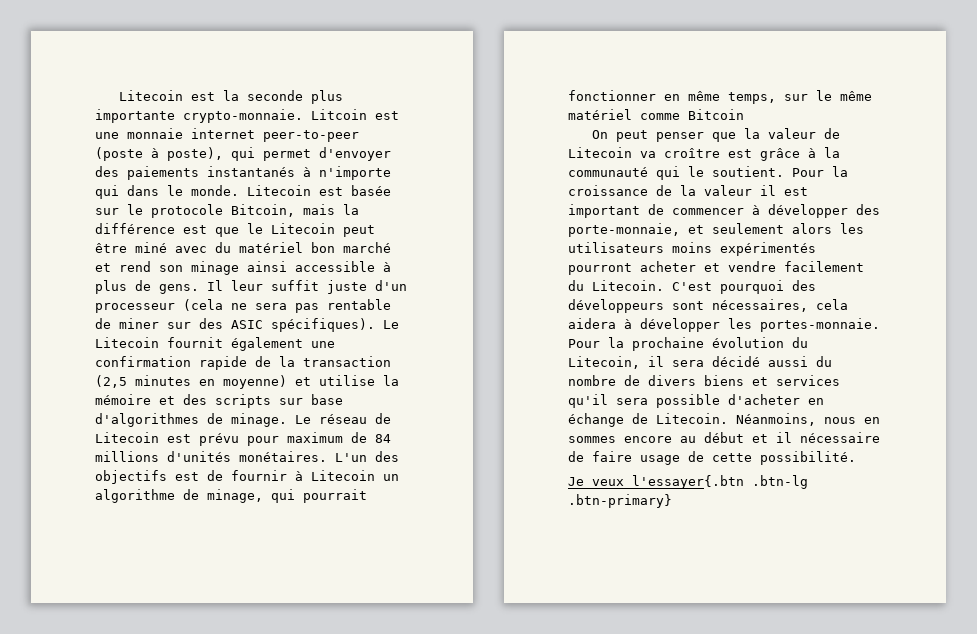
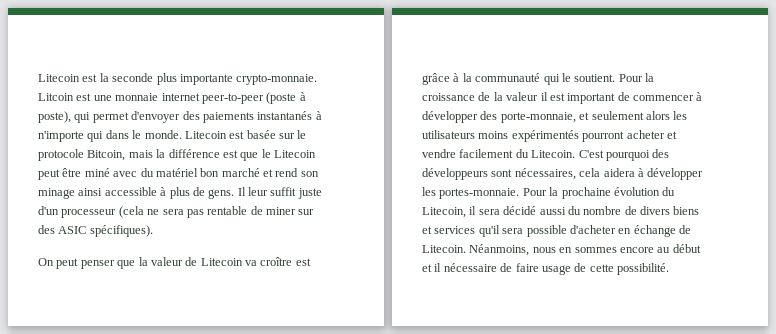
[383,320,399,329] [95,337,335,351] [95,356,391,370] [95,375,399,389] [95,394,343,408] [95,413,391,427] [95,432,391,446] [95,451,399,462] [95,470,399,484] [95,489,367,503] [568,90,872,104] [568,109,744,120] Le Litecoin fournit également une confirmation rapide de la transaction (2,5 minutes en moyenne) et utilise la mémoire et des scripts sur base d'algorithmes de minage. Le réseau de Litecoin est prévu pour maximum de 84 millions d'unités monétaires. L'un des objectifs est de fournir à Litecoin un algorithme de minage, qui pourrait fonctionner en même temps, sur le même matériel comme Bitcoin -> (153, 231) none
[568,475,808,489] [568,494,672,508] // Je veux l'essayer{.btn .btn-lg .btn-primary} -> (669, 269) none

